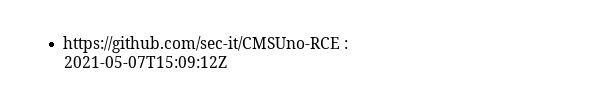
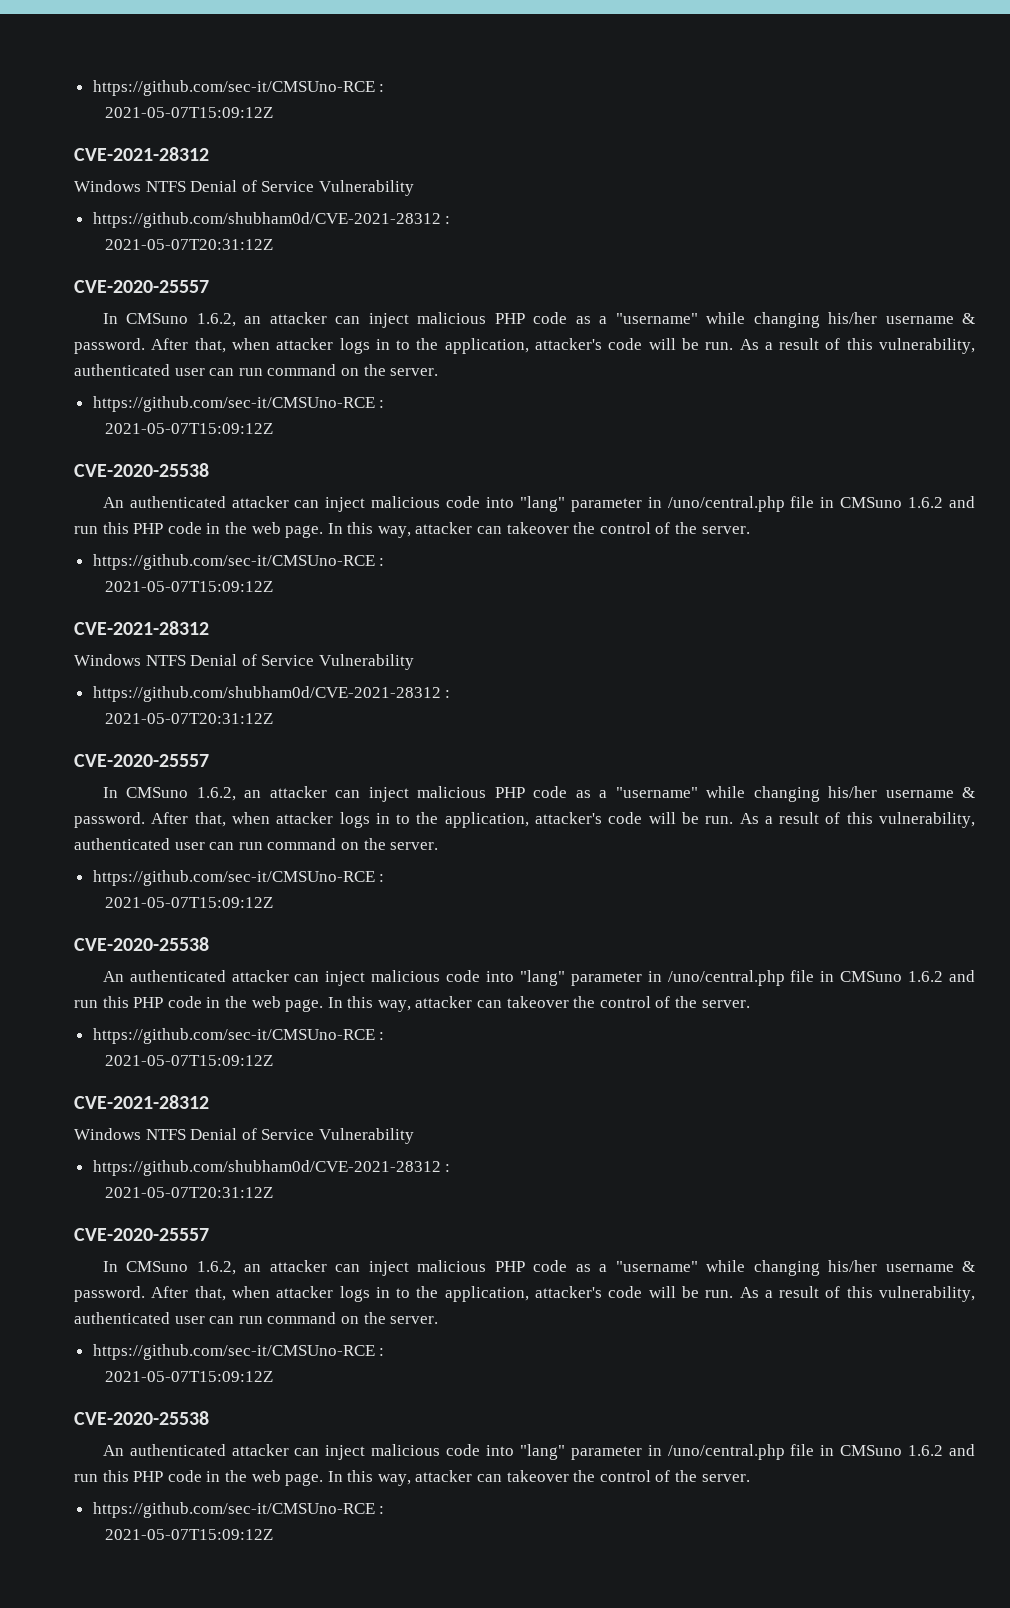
[63,36,349,53] [63,56,227,68] https://github.com/sec-it/CMSUno-RCE : // 2021-05-07T15:09:12Z -> [92,80,385,96] [104,107,273,118] [74,147,209,161] [74,180,414,196] [92,212,451,228] [104,239,273,250] [74,280,209,293] [102,312,975,328] [74,338,975,354] [74,364,439,376] [92,396,385,412] [104,423,273,434] [74,463,209,477] [102,496,976,512] [74,522,750,538] [92,554,385,570] [104,581,273,592] [74,621,209,635] [74,654,414,670] [92,686,451,702] [104,713,273,724] [74,754,209,767] [102,786,975,802] [74,812,975,828] [74,838,439,850] [92,870,385,886] [104,897,273,908] [74,937,209,951] [102,970,976,986] [74,996,750,1012] [92,1028,385,1044] [104,1055,273,1066] [74,1095,209,1109] [74,1128,414,1144] [92,1160,451,1176] [104,1187,273,1198] [74,1228,209,1241] [102,1260,975,1276] [74,1286,975,1302] [74,1312,439,1324] [92,1344,385,1360] [104,1371,273,1382] [74,1411,209,1425] [102,1444,976,1460] [74,1470,750,1486] [92,1502,385,1518] [104,1529,273,1540] https://github.com/sec-it/CMSUno-RCE : // 2021-05-07T15:09:12Z // CVE-2021-28312 // Windows NTFS Denial of Service Vulnerability // https://github.com/shubham0d/CVE-2021-28312 : // 2021-05-07T20:31:12Z // CVE-2020-25557 // In CMSuno 1.6.2, an attacker can inject malicious PHP code as a "username" while changing his/her username & password. After that, when attacker logs in to the application, attacker's code will be run. As a result of this vulnerability, authenticated user can run command on the server. // https://github.com/sec-it/CMSUno-RCE : // 2021-05-07T15:09:12Z // CVE-2020-25538 // An authenticated attacker can inject malicious code into "lang" parameter in /uno/central.php file in CMSuno 1.6.2 and run this PHP code in the web page. In this way, attacker can takeover the control of the server. // https://github.com/sec-it/CMSUno-RCE : // 2021-05-07T15:09:12Z // CVE-2021-28312 // Windows NTFS Denial of Service Vulnerability // https://github.com/shubham0d/CVE-2021-28312 : // 2021-05-07T20:31:12Z // CVE-2020-25557 // In CMSuno 1.6.2, an attacker can inject malicious PHP code as a "username" while changing his/her username & password. After that, when attacker logs in to the application, attacker's code will be run. As a result of this vulnerability, authenticated user can run command on the server. // https://github.com/sec-it/CMSUno-RCE : // 2021-05-07T15:09:12Z // CVE-2020-25538 // An authenticated attacker can inject malicious code into "lang" parameter in /uno/central.php file in CMSuno 1.6.2 and run this PHP code in the web page. In this way, attacker can takeover the control of the server. // https://github.com/sec-it/CMSUno-RCE : // 2021-05-07T15:09:12Z // CVE-2021-28312 // Windows NTFS Denial of Service Vulnerability // https://github.com/shubham0d/CVE-2021-28312 : // 2021-05-07T20:31:12Z // CVE-2020-25557 // In CMSuno 1.6.2, an attacker can inject malicious PHP code as a "username" while changing his/her username & password. After that, when attacker logs in to the application, attacker's code will be run. As a result of this vulnerability, authenticated user can run command on the server. // https://github.com/sec-it/CMSUno-RCE : // 2021-05-07T15:09:12Z // CVE-2020-25538 // An authenticated attacker can inject malicious code into "lang" parameter in /uno/central.php file in CMSuno 1.6.2 and run this PHP code in the web page. In this way, attacker can takeover the control of the server. // https://github.com/sec-it/CMSUno-RCE : // 2021-05-07T15:09:12Z

